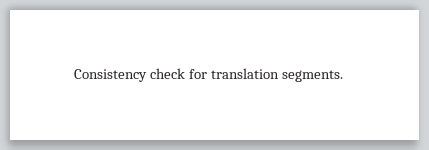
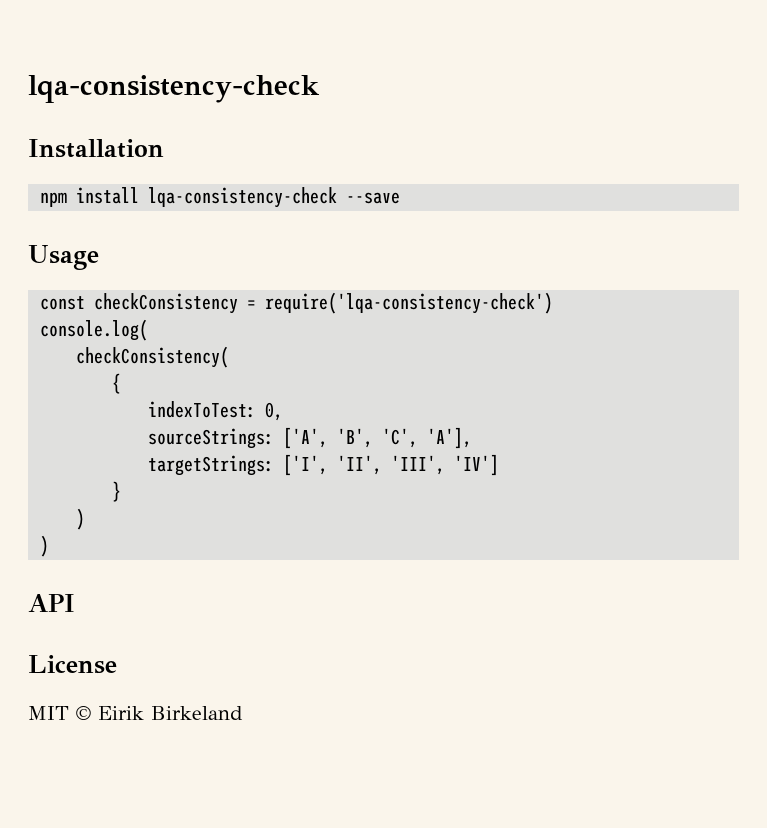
[74,68,343,82] Consistency check for translation segments. -> [28,75,320,103] [28,139,164,158] [40,187,401,208] [28,245,99,270] [40,292,554,314] [40,319,149,341] [76,346,230,368] [112,373,122,394] [148,401,284,421] [148,427,473,449] [148,454,500,476] [112,481,122,502] [76,508,86,530] [40,535,50,557] [28,594,75,612] [28,655,117,674] [28,706,243,720] lqa-consistency-check // Installation // npm install lqa-consistency-check --save // Usage // const checkConsistency = require('lqa-consistency-check') // console.log( // checkConsistency( // { // indexToTest: 0, // sourceStrings: ['A', 'B', 'C', 'A'], // targetStrings: ['I', 'II', 'III', 'IV'] // } // ) // ) // API // License // MIT © Eirik Birkeland

